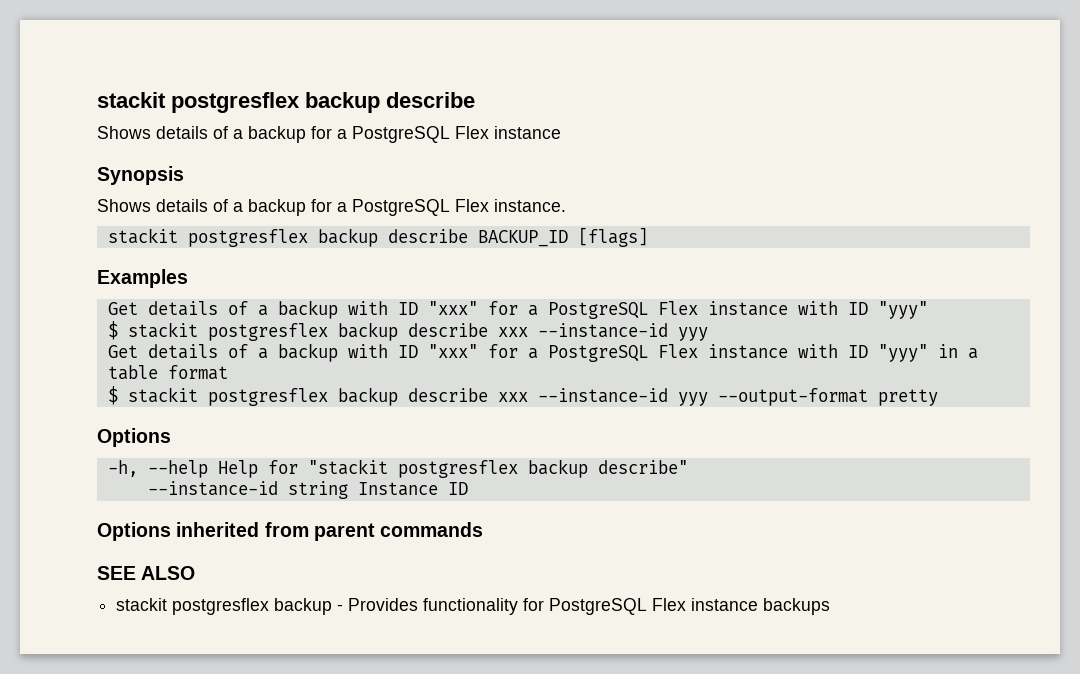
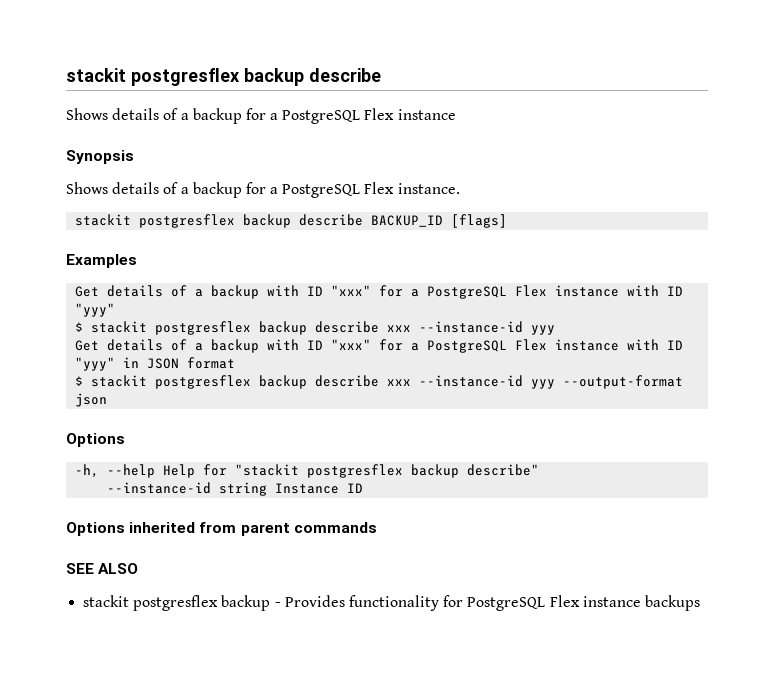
[967,348,978,359] [107,365,158,380] a table -> [147,358,180,369] JSON
[877,389,938,406] pretty -> [75,393,108,407] json

